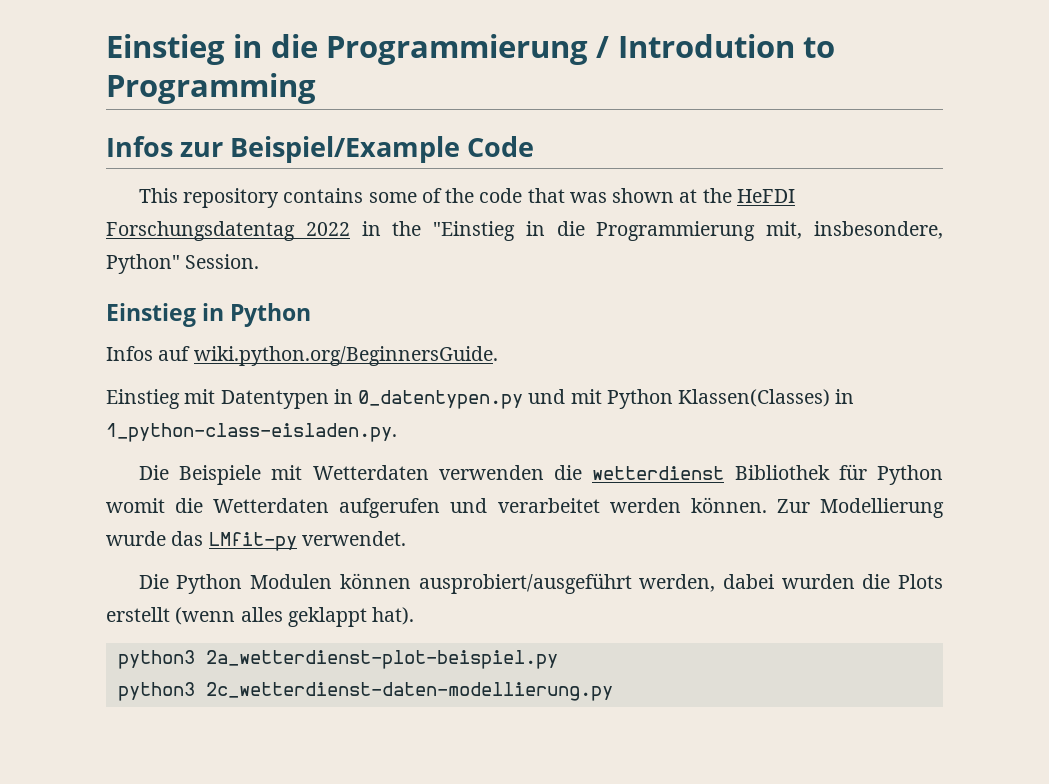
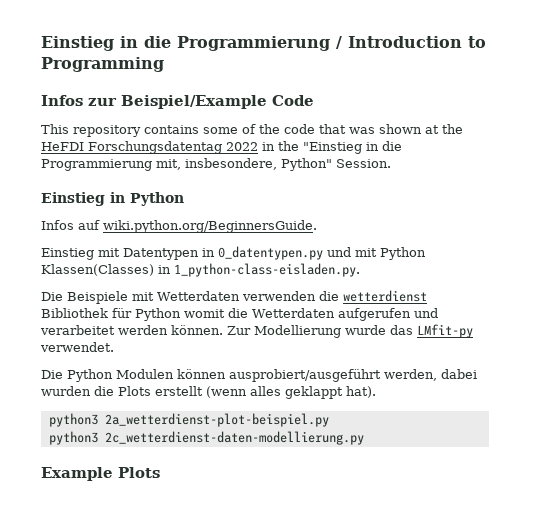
[617,34,795,58] Introdution -> [348,36,462,48] Introduction
(613, 691) none -> [41,467,160,481] // Example Plots

